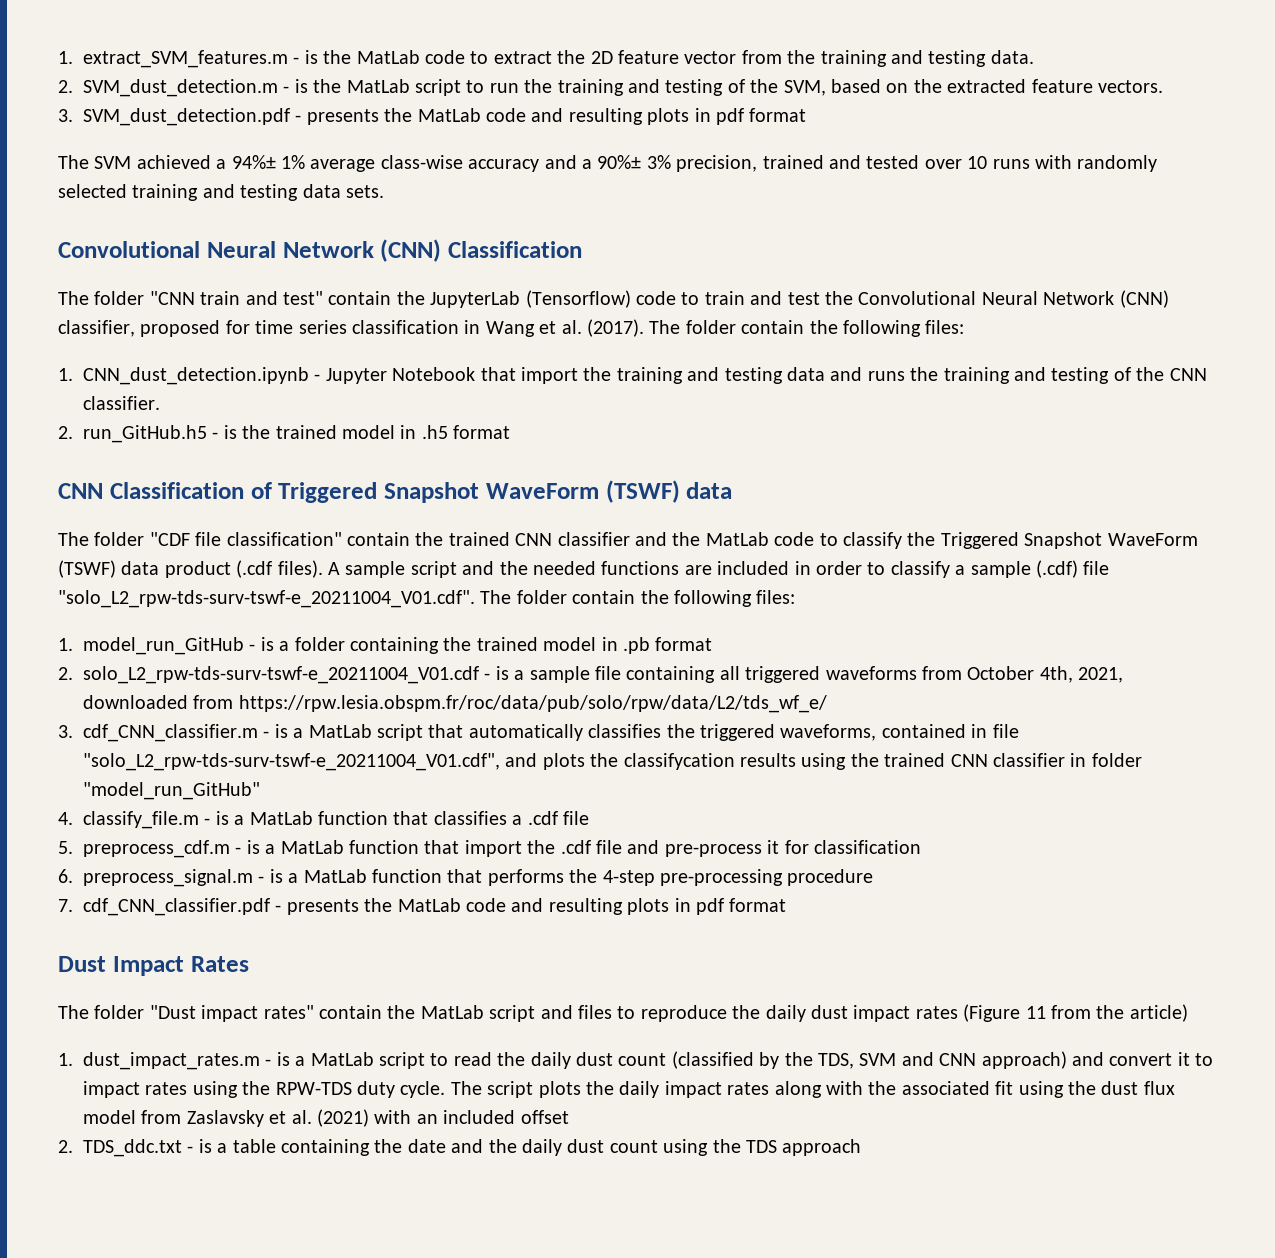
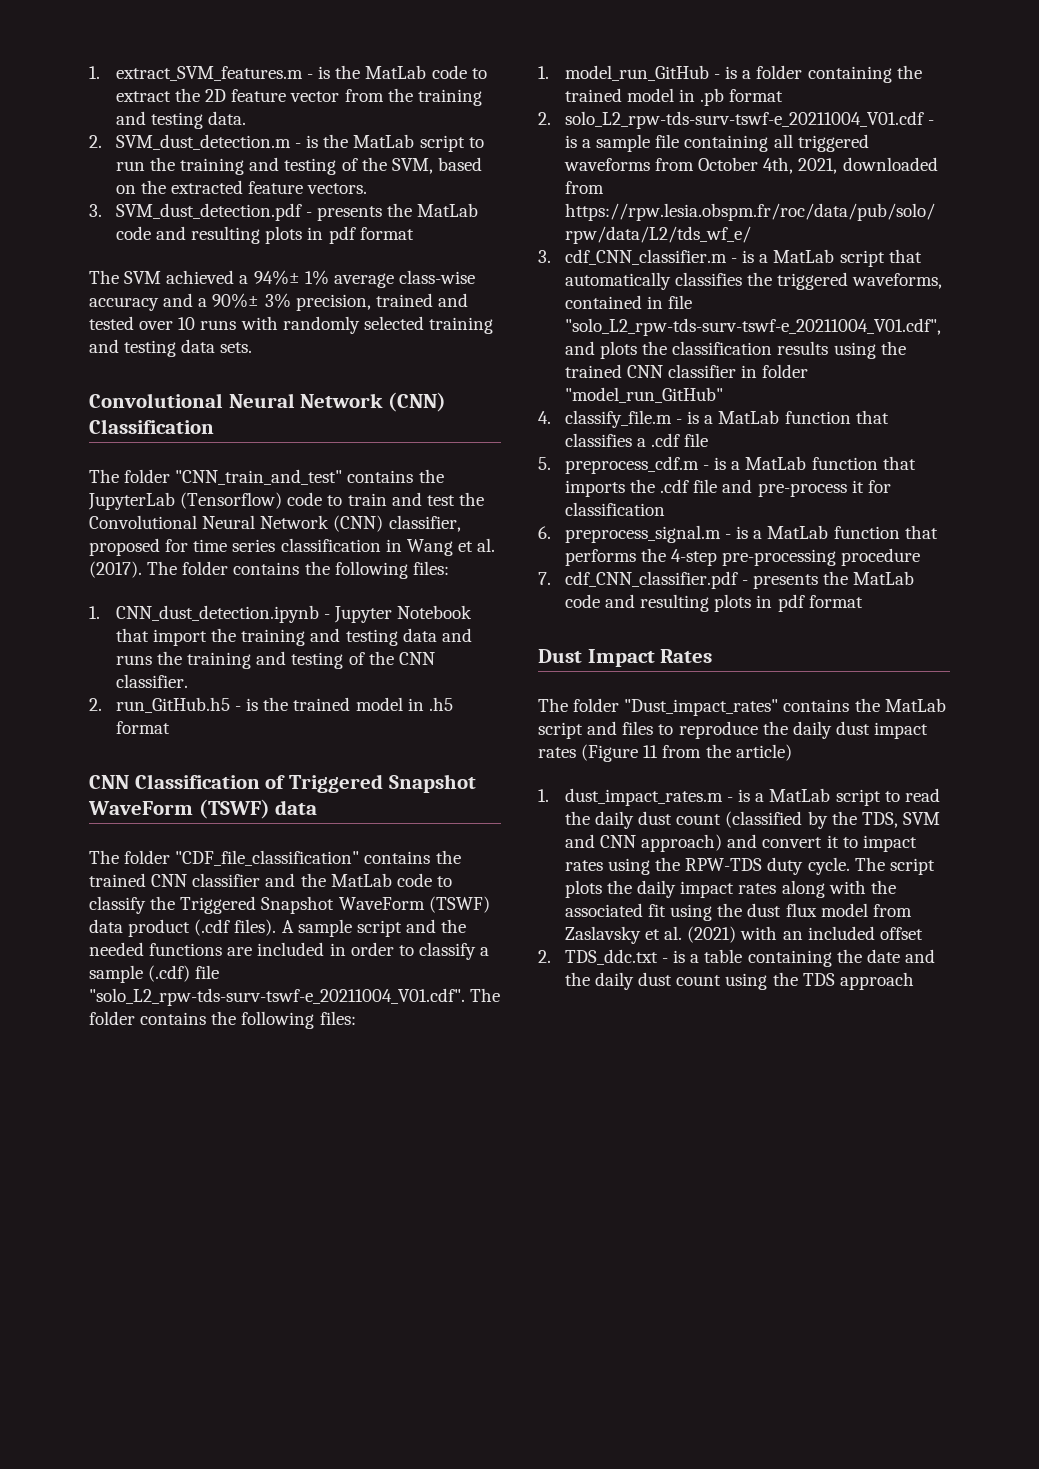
[149,291,392,305] "CNN train and test" contain -> [175,469,414,485] "CNN_train_and_test" contains
[741,320,805,334] contain -> [233,562,300,575] contains
[149,532,410,546] "CDF file classification" contain -> [175,850,431,866] "CDF_file_classification" contains
[572,590,636,604] contain -> [140,1012,207,1025] contains
[623,753,735,770] classifycation -> [672,341,773,355] classification
[464,840,522,857] import -> [564,480,625,497] imports
[149,1005,382,1022] "Dust impact rates" contain -> [624,699,850,716] "Dust_impact_rates" contains

